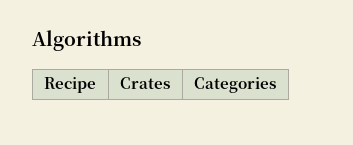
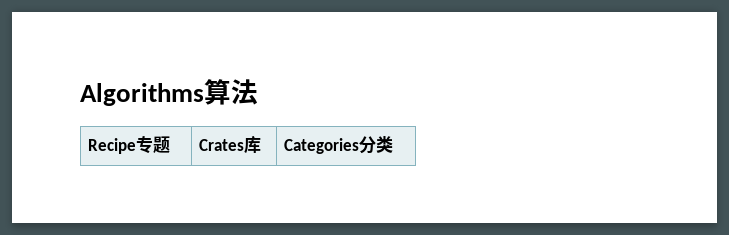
(141, 40) none -> [204,79,258,105] 算法
(96, 85) none -> [136,136,171,154] 专题
(170, 83) none -> [244,136,262,154] 库
(276, 85) none -> [359,136,394,154] 分类

